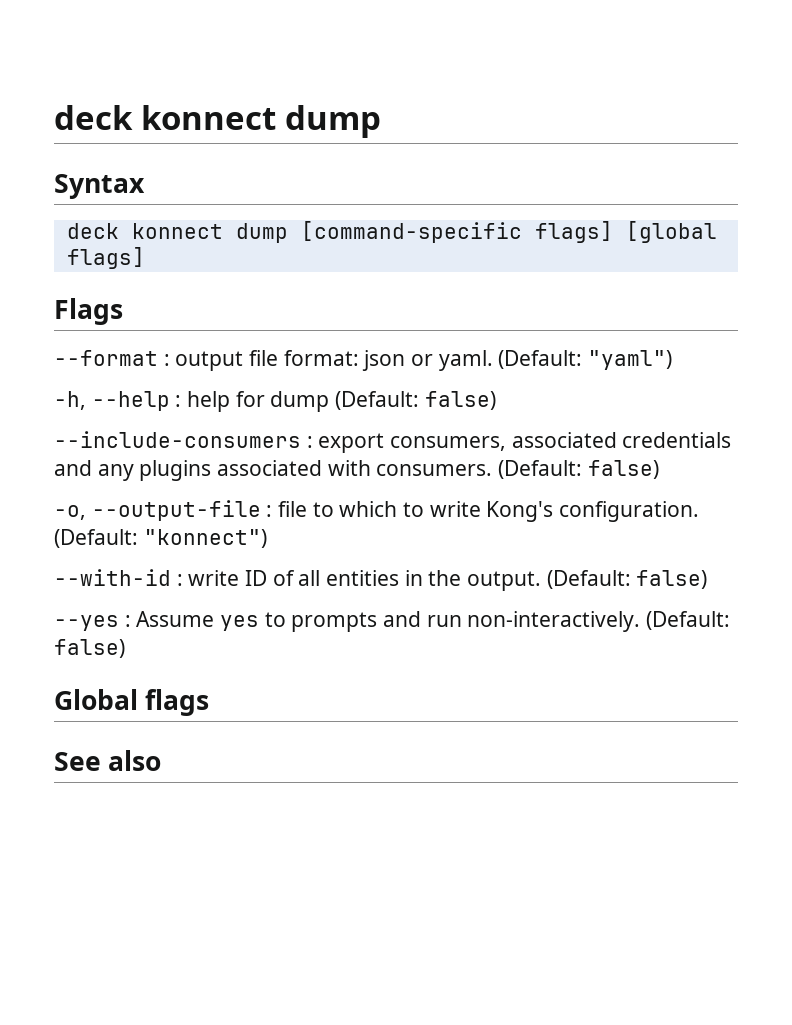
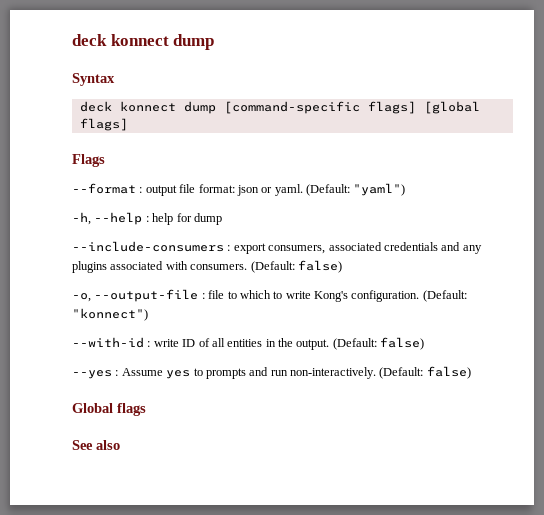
[335,391,496,410] (Default: false) -> (222, 219) none

